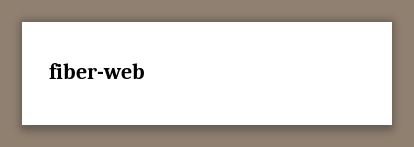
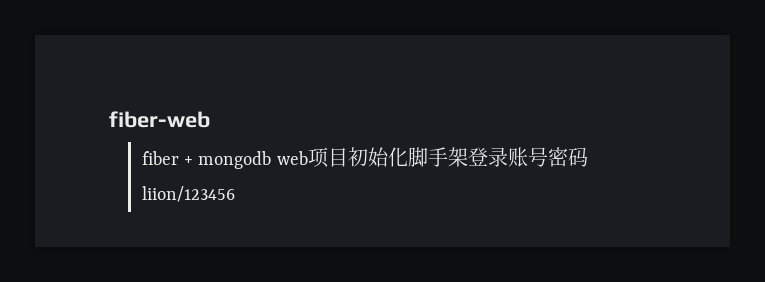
(145, 71) none -> [141,147,588,169] [141,186,235,202] // fiber + mongodb web项目初始化脚手架登录账号密码liion/123456

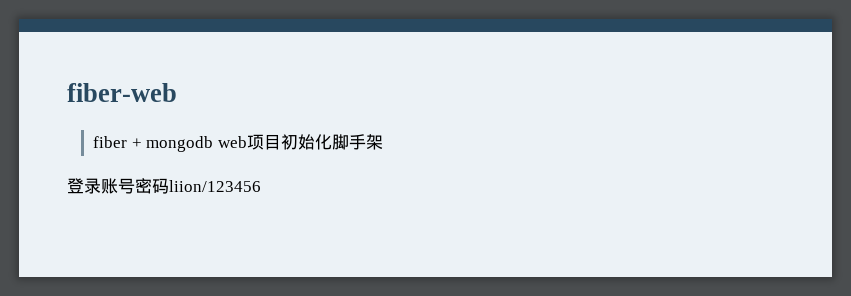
(468, 157) none -> (383, 142) //

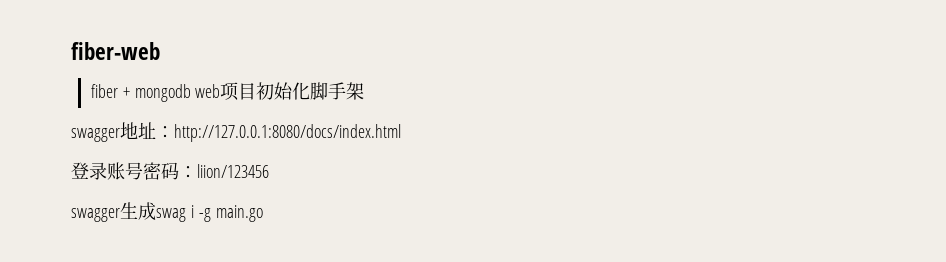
(383, 142) none -> [71,122,401,142] // swagger地址：http://127.0.0.1:8080/docs/index.html
(169, 186) none -> [179,166,197,178] ：
(261, 186) none -> [71,202,263,222] // swagger生成swag i -g main.go

